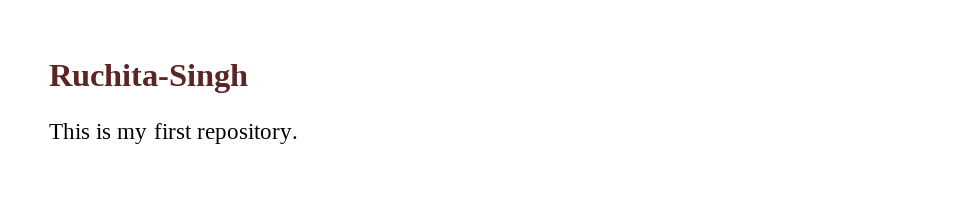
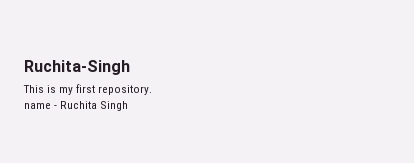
(298, 134) none -> [24,101,129,111] // name - Ruchita Singh

